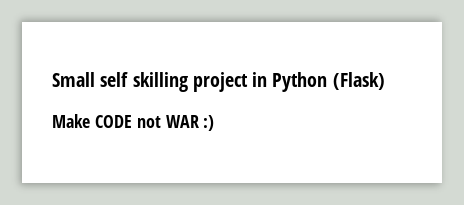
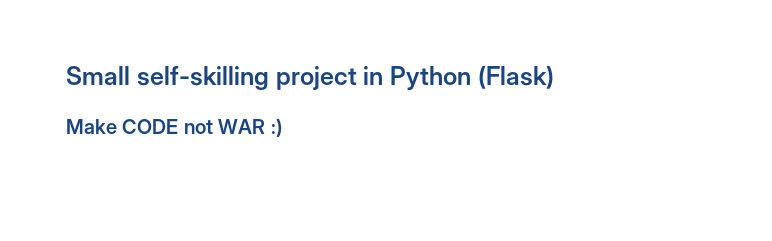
[100,72,188,92] self skilling -> [136,66,269,90] self-skilling

